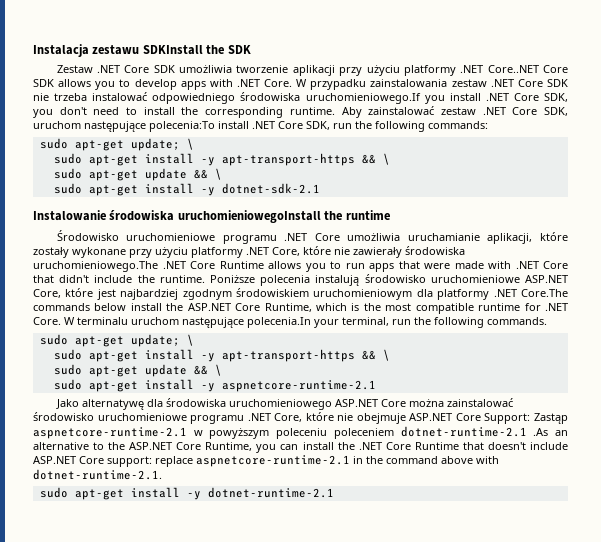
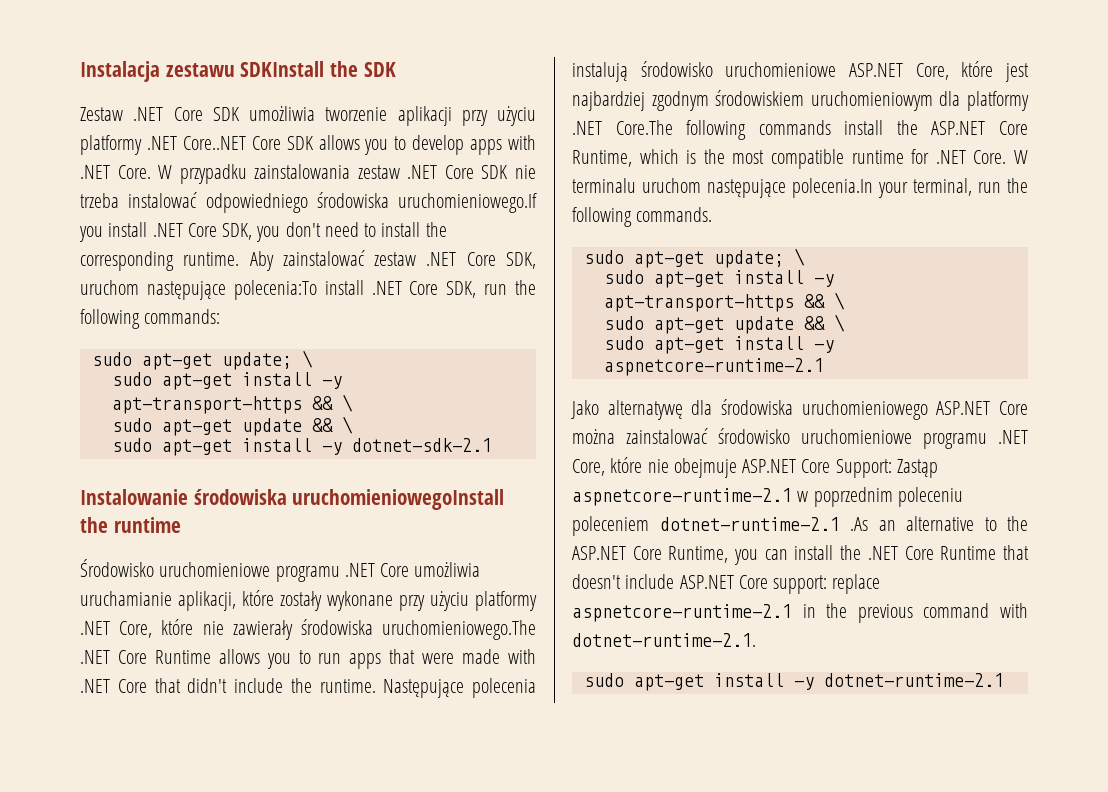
[210,275,255,283] Poniższe -> [383,679,465,698] Następujące
[33,303,127,311] commands below -> [686,120,831,140] following commands
[209,428,270,439] powyższym -> [813,487,893,507] poprzednim
[386,456,473,464] command above -> [857,603,990,623] previous command

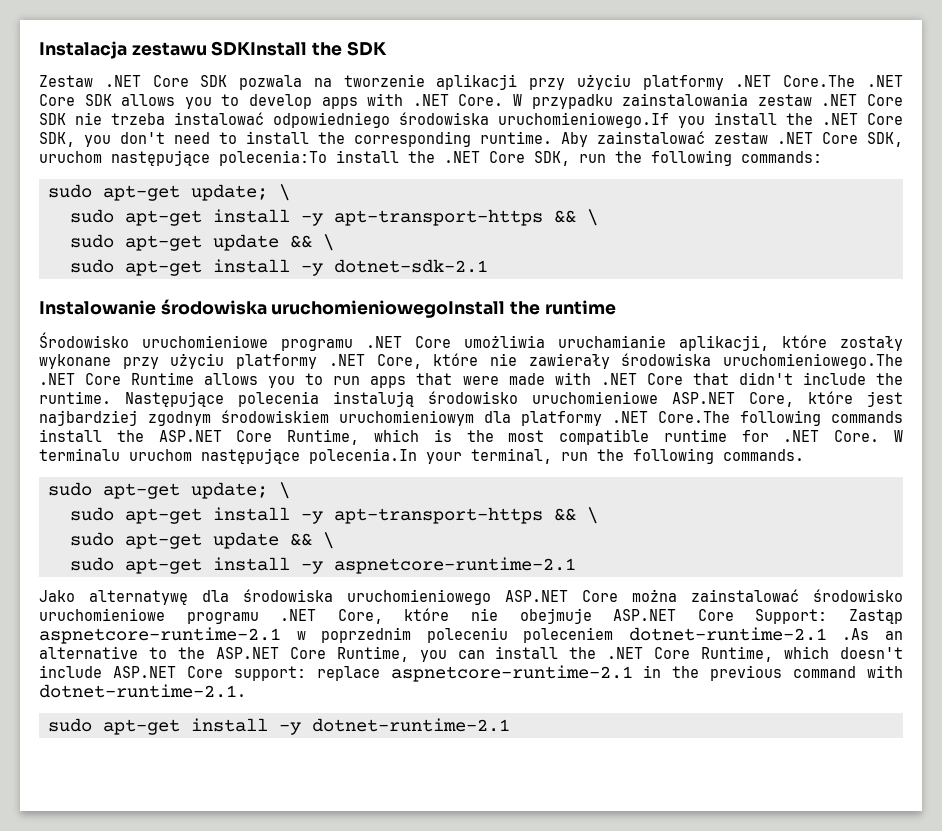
[249,106,315,121] umożliwia -> [239,75,332,90] pozwala na
[182,136,246,150] Core..NET -> [783,75,903,87] Core.The .NET
(148, 229) none -> [786,113,813,125] the
(364, 287) none -> [408,151,435,163] the
[940,545,1029,560] Runtime that -> [701,646,830,662] Runtime, which

